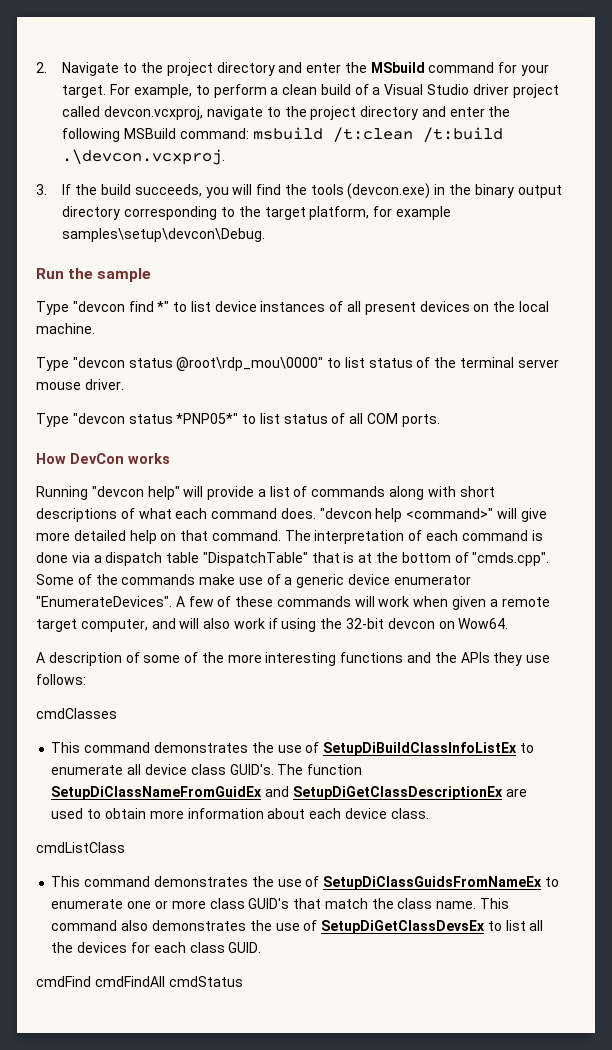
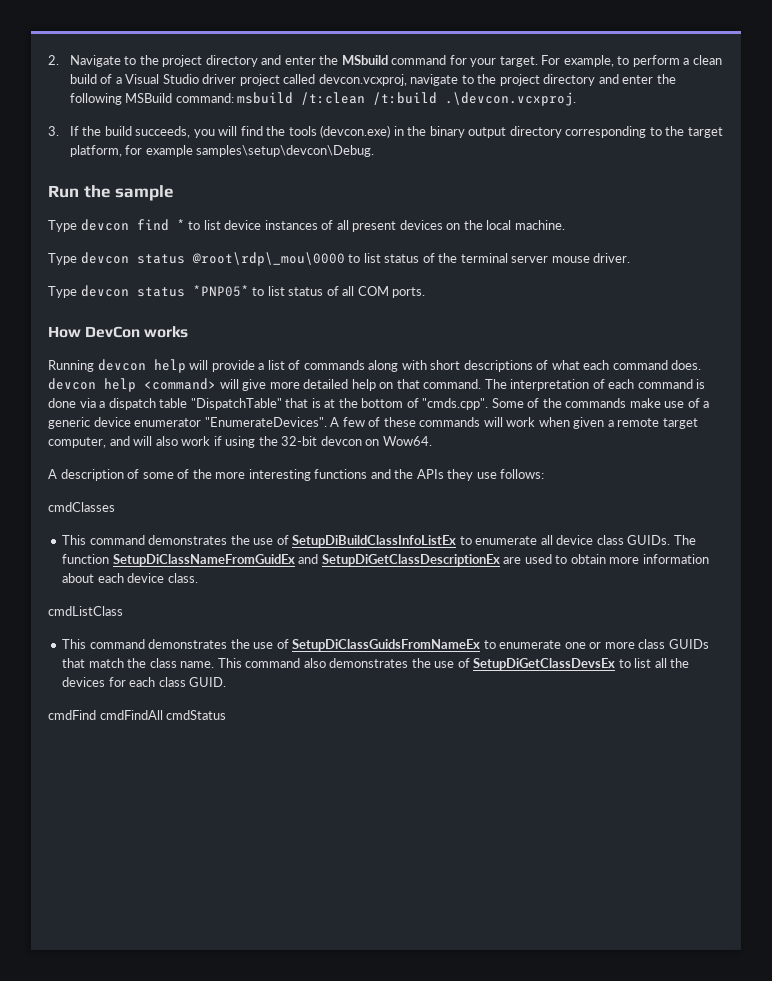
[72,301,170,312] "devcon find *" -> [80,219,185,231] devcon find *
[72,357,324,371] "devcon status @root\rdp_mou\0000" -> [80,252,345,266] devcon status @root\rdp\_mou\0000
[72,413,239,424] "devcon status *PNP05*" -> [80,285,249,297] devcon status *PNP05*
[91,486,180,500] "devcon help" -> [97,359,186,373] devcon help
[319,508,494,522] "devcon help <command>" -> [48,378,216,392] devcon help <command>
[229,764,274,775] GUID's. -> [627,535,671,545] GUIDs.
[248,898,290,909] GUID's -> [668,639,709,649] GUIDs

